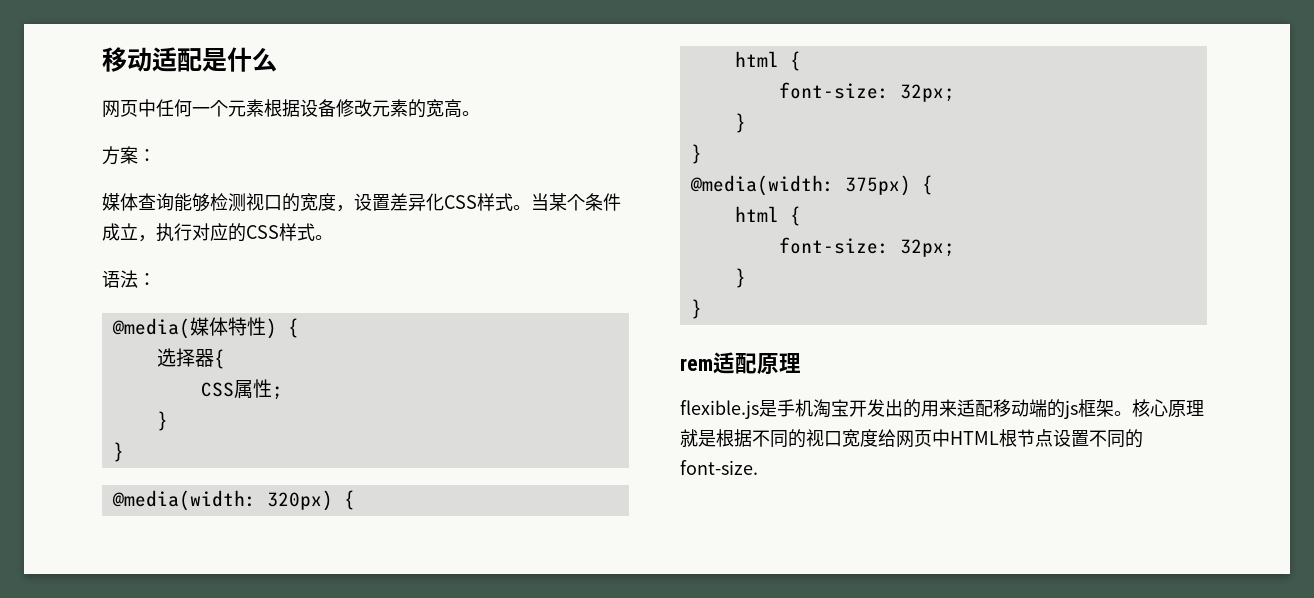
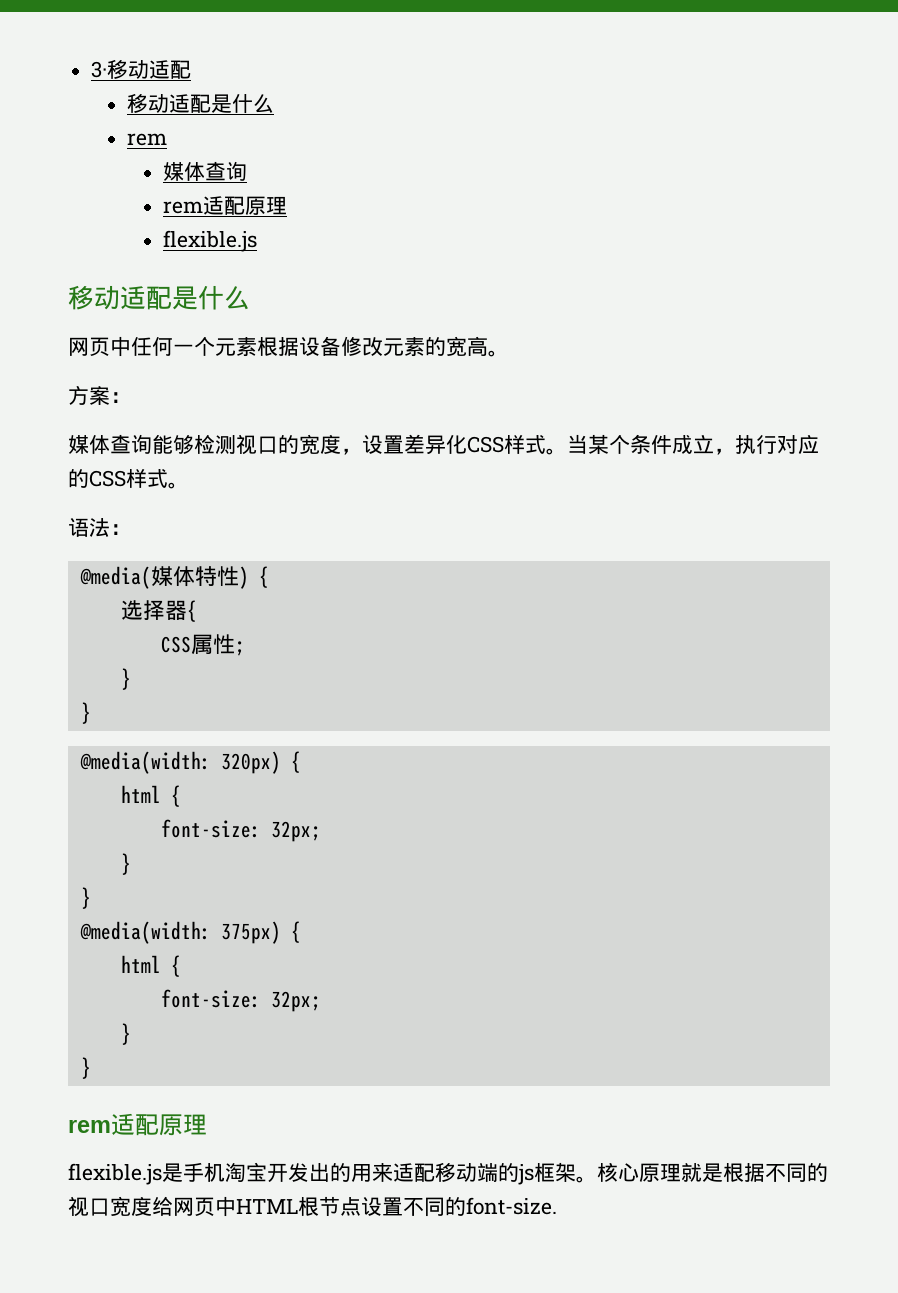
(102, 59) none -> [91,59,192,79] [127,93,275,114] [127,133,168,146] [163,161,248,181] [163,196,288,215] [163,230,258,252] 3·移动适配 // 移动适配是什么 // rem // 媒体查询 // rem适配原理 // flexible.js //

